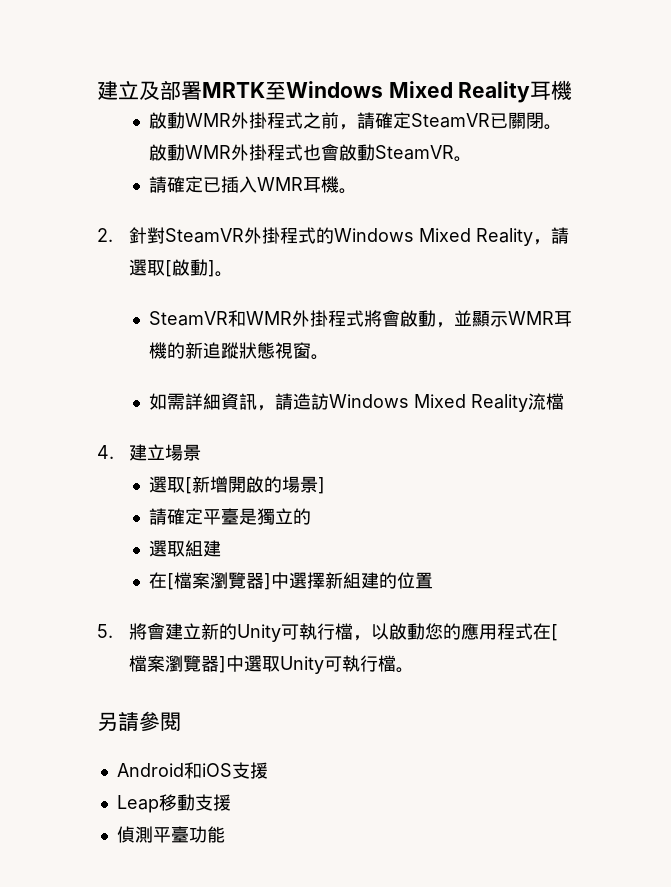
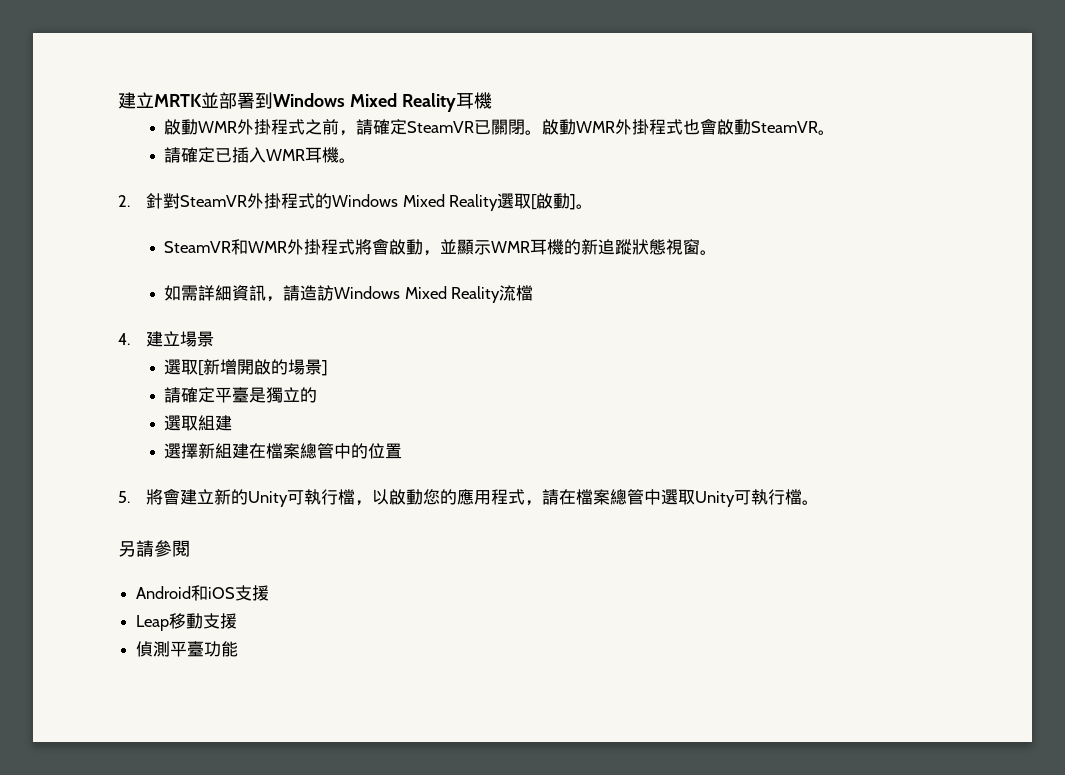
[97,80,286,100] 建立及部署MRTK至 -> [118,92,273,109] 建立MRTK並部署到
[533,227,570,245] ，請 -> (499, 202) none
[149,572,380,590] 在[檔案瀏覽器]中選擇新組建 -> [164,443,352,459] 選擇新組建在檔案總管中
[533,623,559,641] [129,655,227,673] 在[檔案瀏覽器] -> [525,489,645,506] ，請在檔案總管

